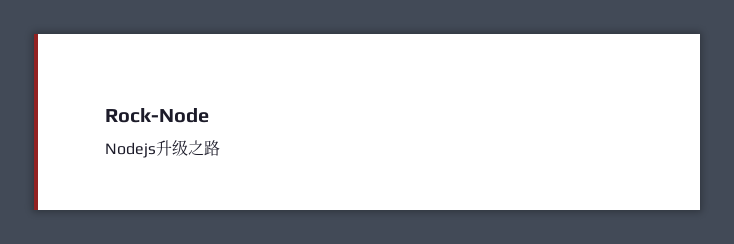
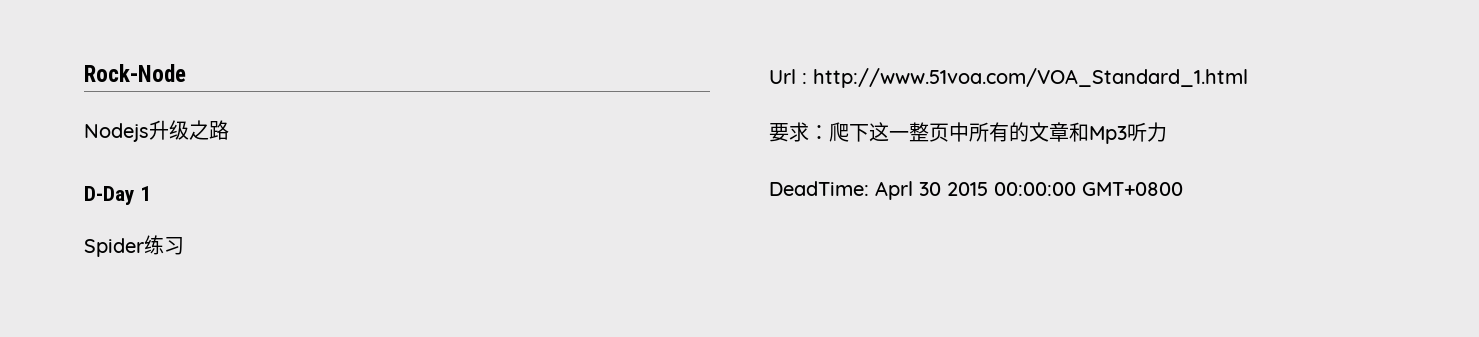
(220, 148) none -> [84,186,151,205] [84,235,184,257] [769,68,1248,88] [769,122,1167,144] [769,181,1183,200] // D-Day 1 // Spider练习 // Url : http://www.51voa.com/VOA_Standard_1.html // 要求：爬下这一整页中所有的文章和Mp3听力 // DeadTime: Aprl 30 2015 00:00:00 GMT+0800

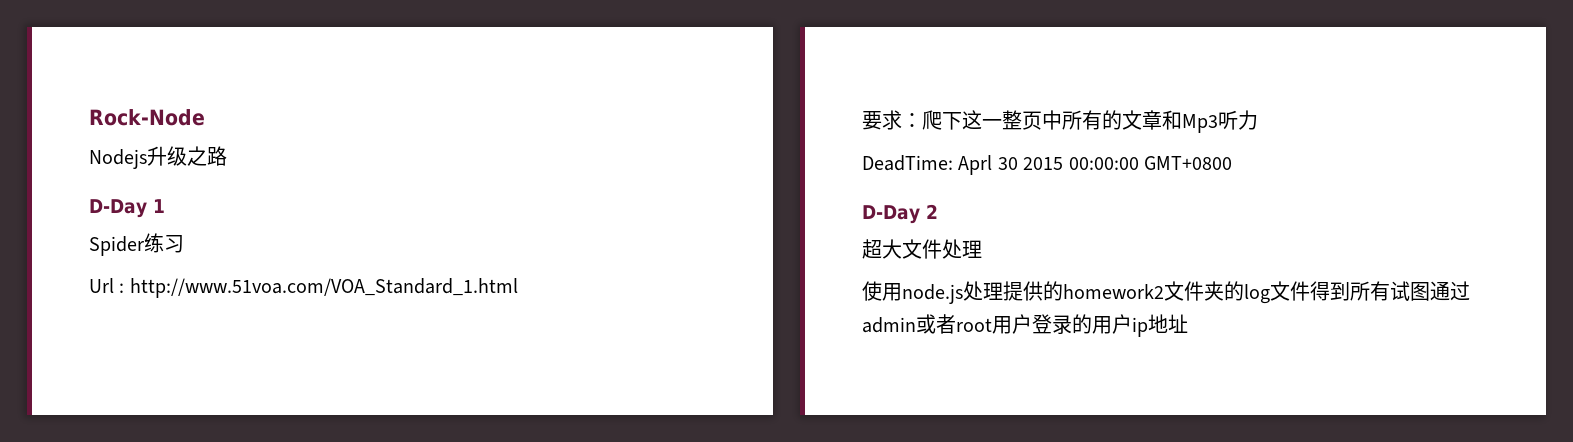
(1183, 189) none -> [862,204,938,224] [862,239,982,259] [862,281,1470,304] [862,314,1188,337] // D-Day 2 // 超大文件处理 // 使用node.js处理提供的homework2文件夹的log文件得到所有试图通过admin或者root用户登录的用户ip地址

